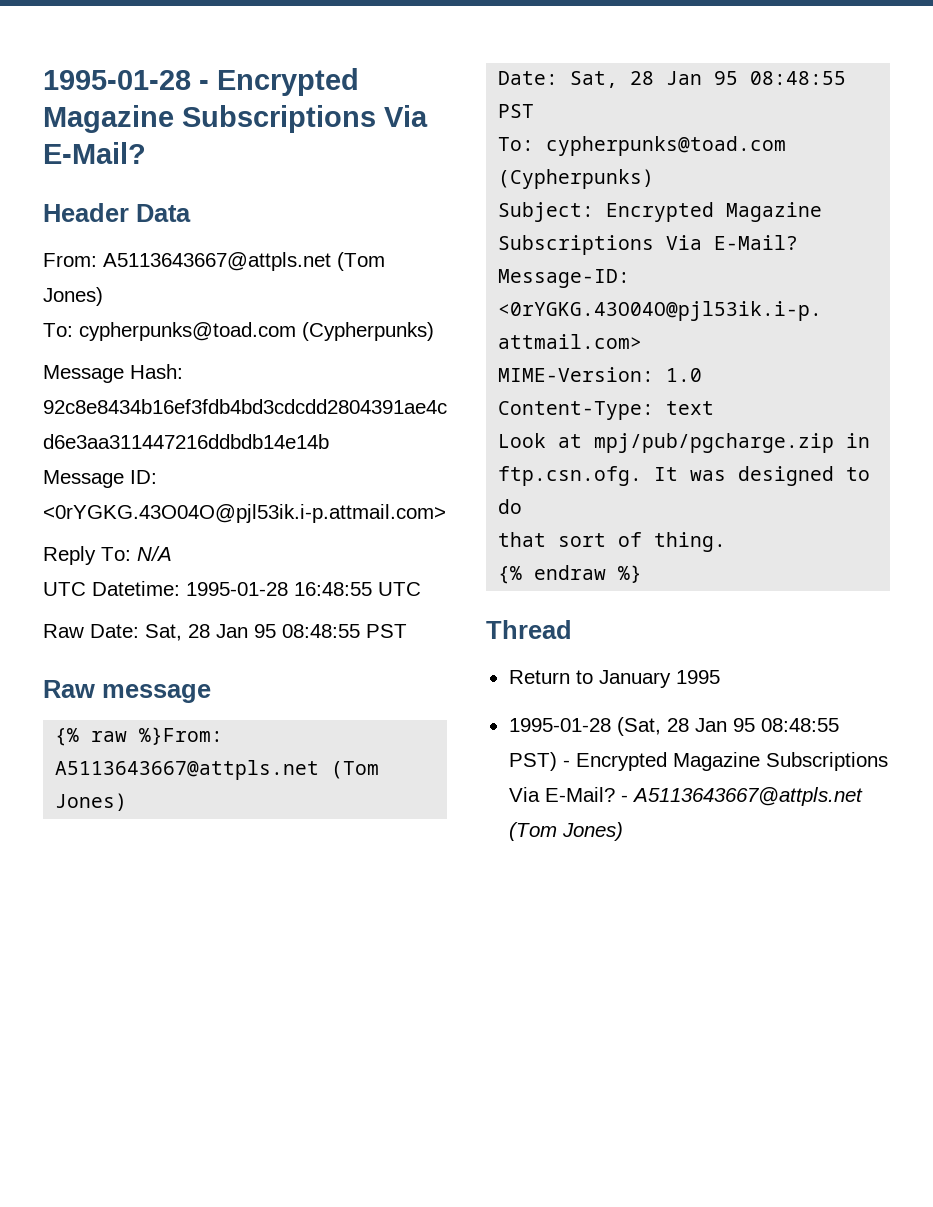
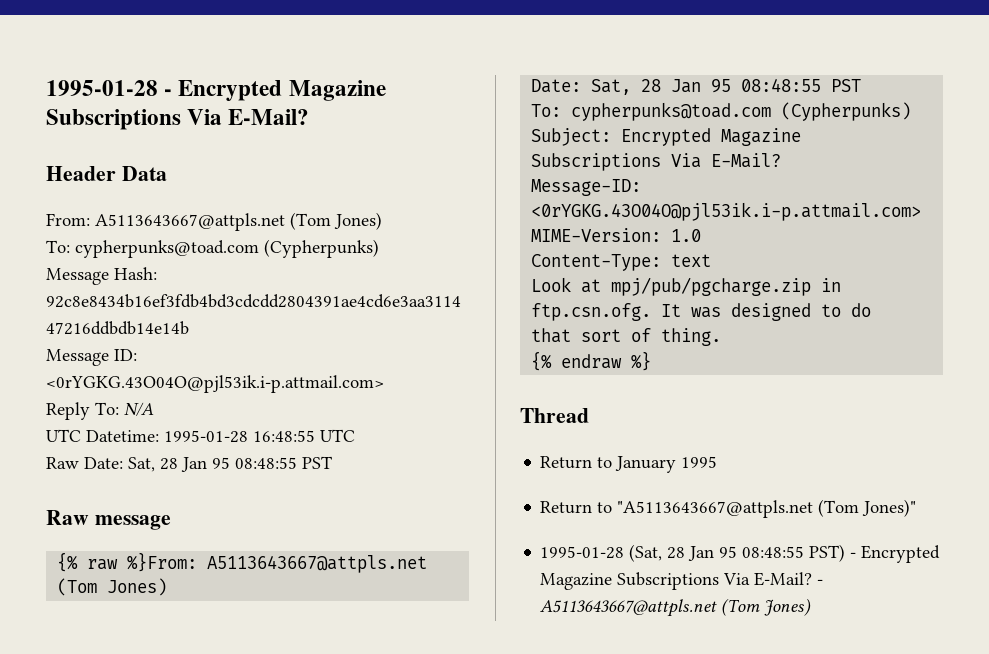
(720, 677) none -> [540,499,917,518] // Return to "A5113643667@attpls.net (Tom Jones)"

